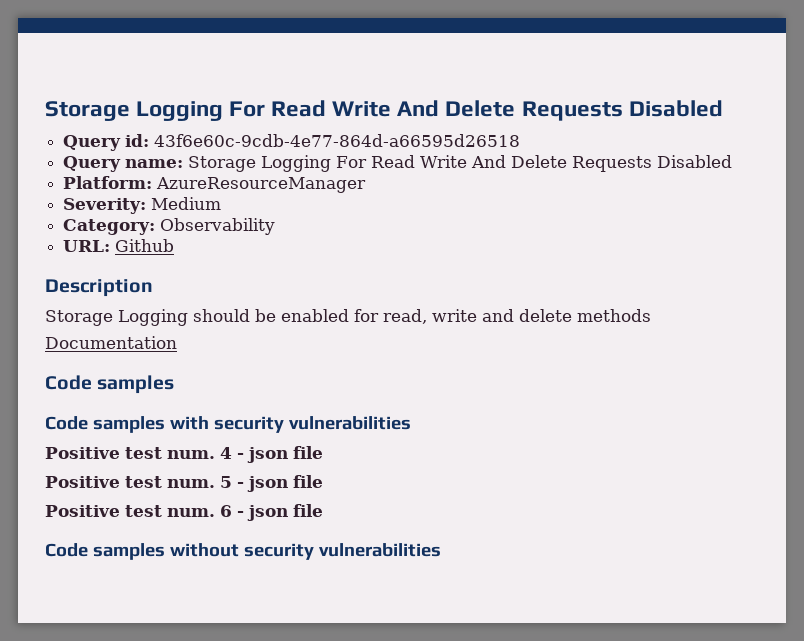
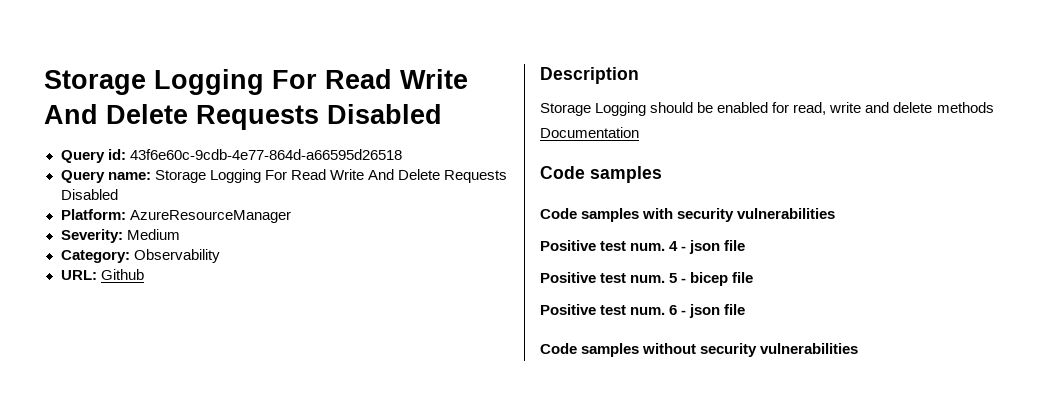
[247,476,288,492] json -> [690,272,729,286] bicep

